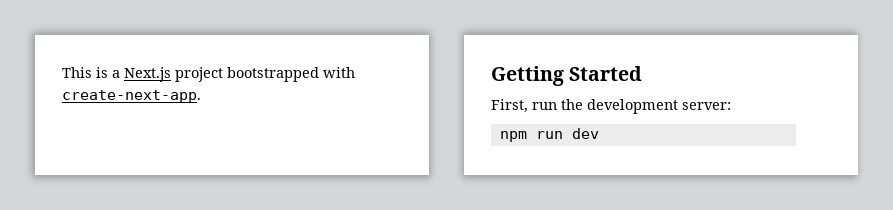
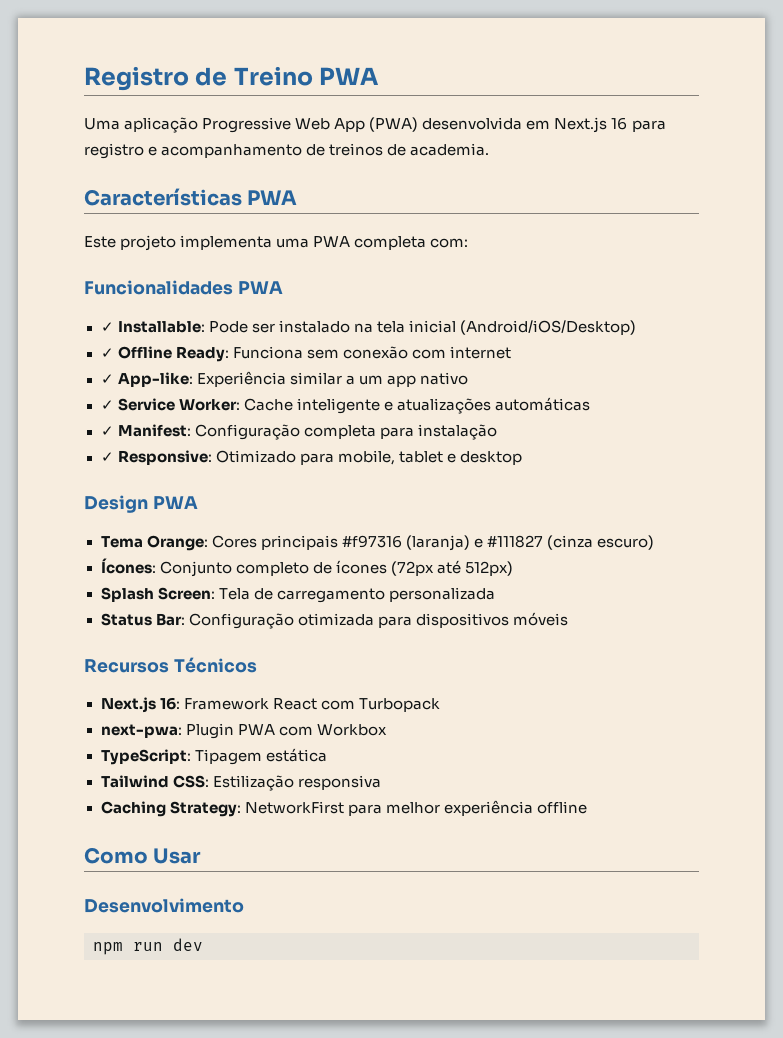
[62,67,355,82] [62,90,201,103] [491,66,643,86] [491,99,731,114] This is a Next.js project bootstrapped with create-next-app. // Getting Started // First, run the development server: -> [84,66,380,91] [84,117,666,133] [84,143,490,159] [84,188,298,206] [84,235,469,251] [84,280,283,295] [100,320,636,335] [100,346,511,362] [100,371,468,387] [100,397,590,414] [100,424,497,440] [100,450,522,465] [84,495,198,513] [100,535,654,551] [100,558,513,577] [100,587,495,603] [100,612,568,629] [84,657,257,673] [100,697,440,713] [100,723,387,739] [100,748,327,765] [100,775,381,791] [100,800,587,817] [84,847,202,864] [84,898,244,913] Registro de Treino PWA // Uma aplicação Progressive Web App (PWA) desenvolvida em Next.js 16 para registro e acompanhamento de treinos de academia. // Características PWA // Este projeto implementa uma PWA completa com: // Funcionalidades PWA // ✓ Installable: Pode ser instalado na tela inicial (Android/iOS/Desktop) // ✓ Offline Ready: Funciona sem conexão com internet // ✓ App-like: Experiência similar a um app nativo // ✓ Service Worker: Cache inteligente e atualizações automáticas // ✓ Manifest: Configuração completa para instalação // ✓ Responsive: Otimizado para mobile, tablet e desktop // Design PWA // Tema Orange: Cores principais #f97316 (laranja) e #111827 (cinza escuro) // Ícones: Conjunto completo de ícones (72px até 512px) // Splash Screen: Tela de carregamento personalizada // Status Bar: Configuração otimizada para dispositivos móveis // Recursos Técnicos // Next.js 16: Framework React com Turbopack // next-pwa: Plugin PWA com Workbox // TypeScript: Tipagem estática // Tailwind CSS: Estilização responsiva // Caching Strategy: NetworkFirst para melhor experiência offline // Como Usar // Desenvolvimento

